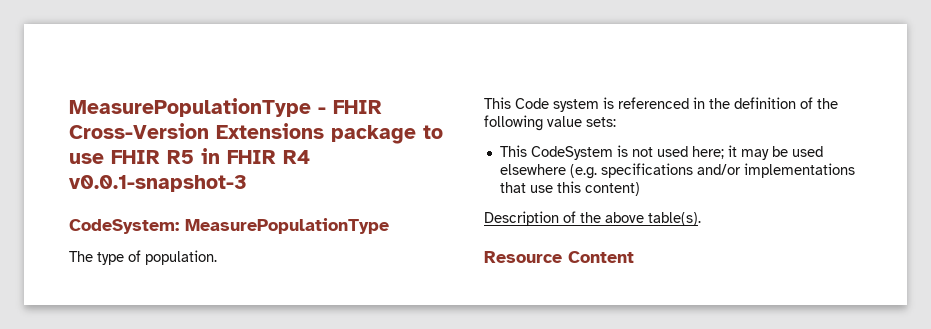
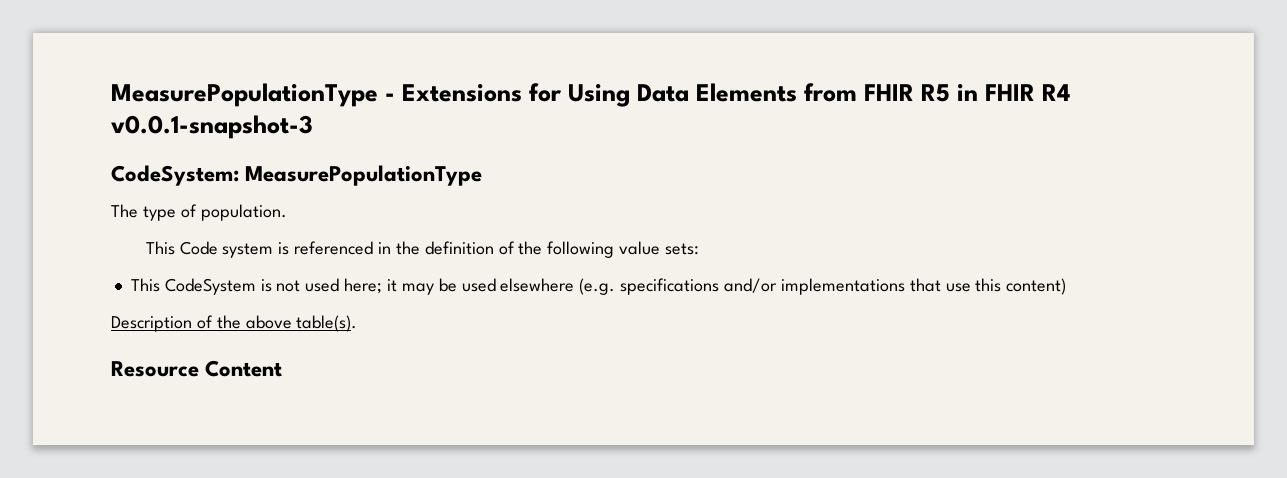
[333,100,382,114] [69,123,443,144] [69,153,104,164] FHIR Cross-Version Extensions package to use -> [402,83,857,107] Extensions for Using Data Elements from

